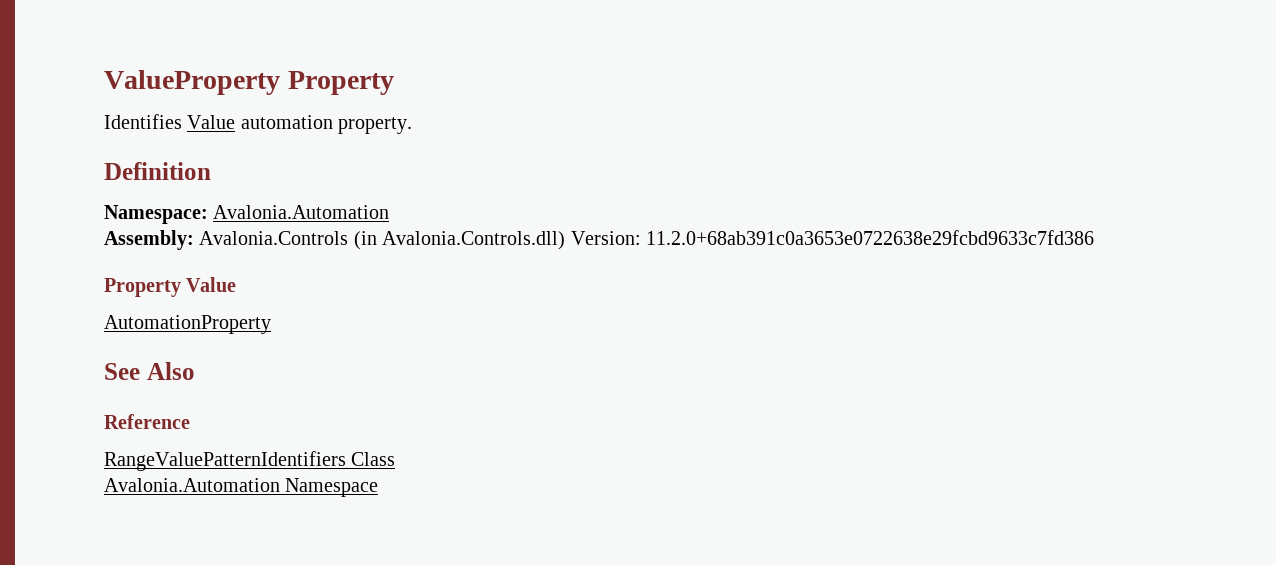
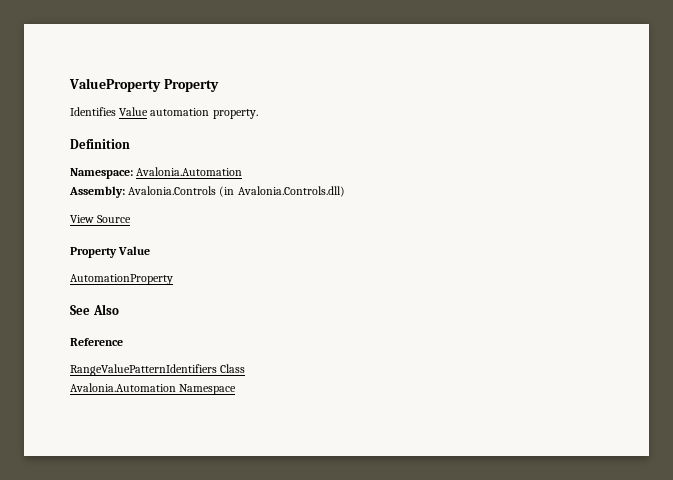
[570,230,1094,245] Version: 11.2.0+68ab391c0a3653e0722638e29fcbd9633c7fd386 -> [70,215,132,223] // View Source

